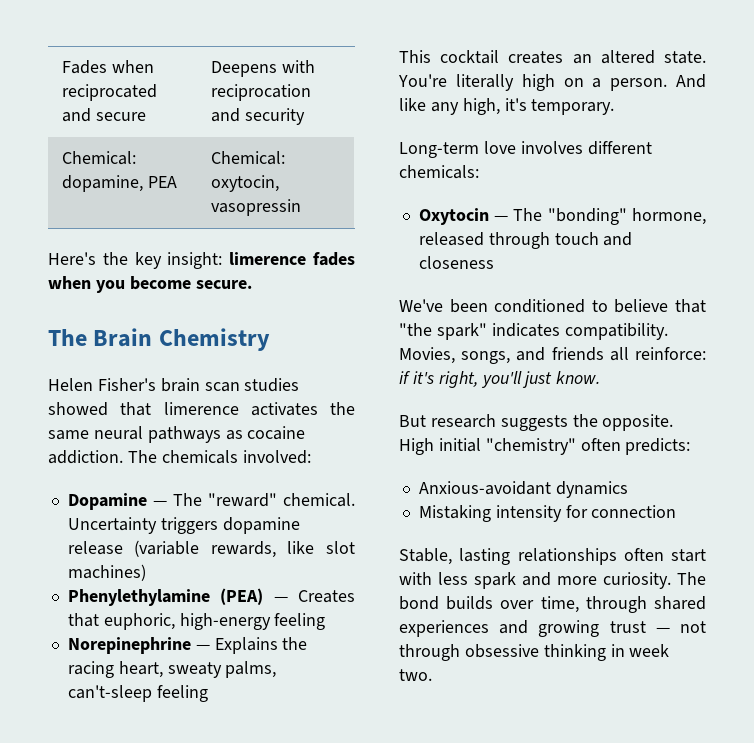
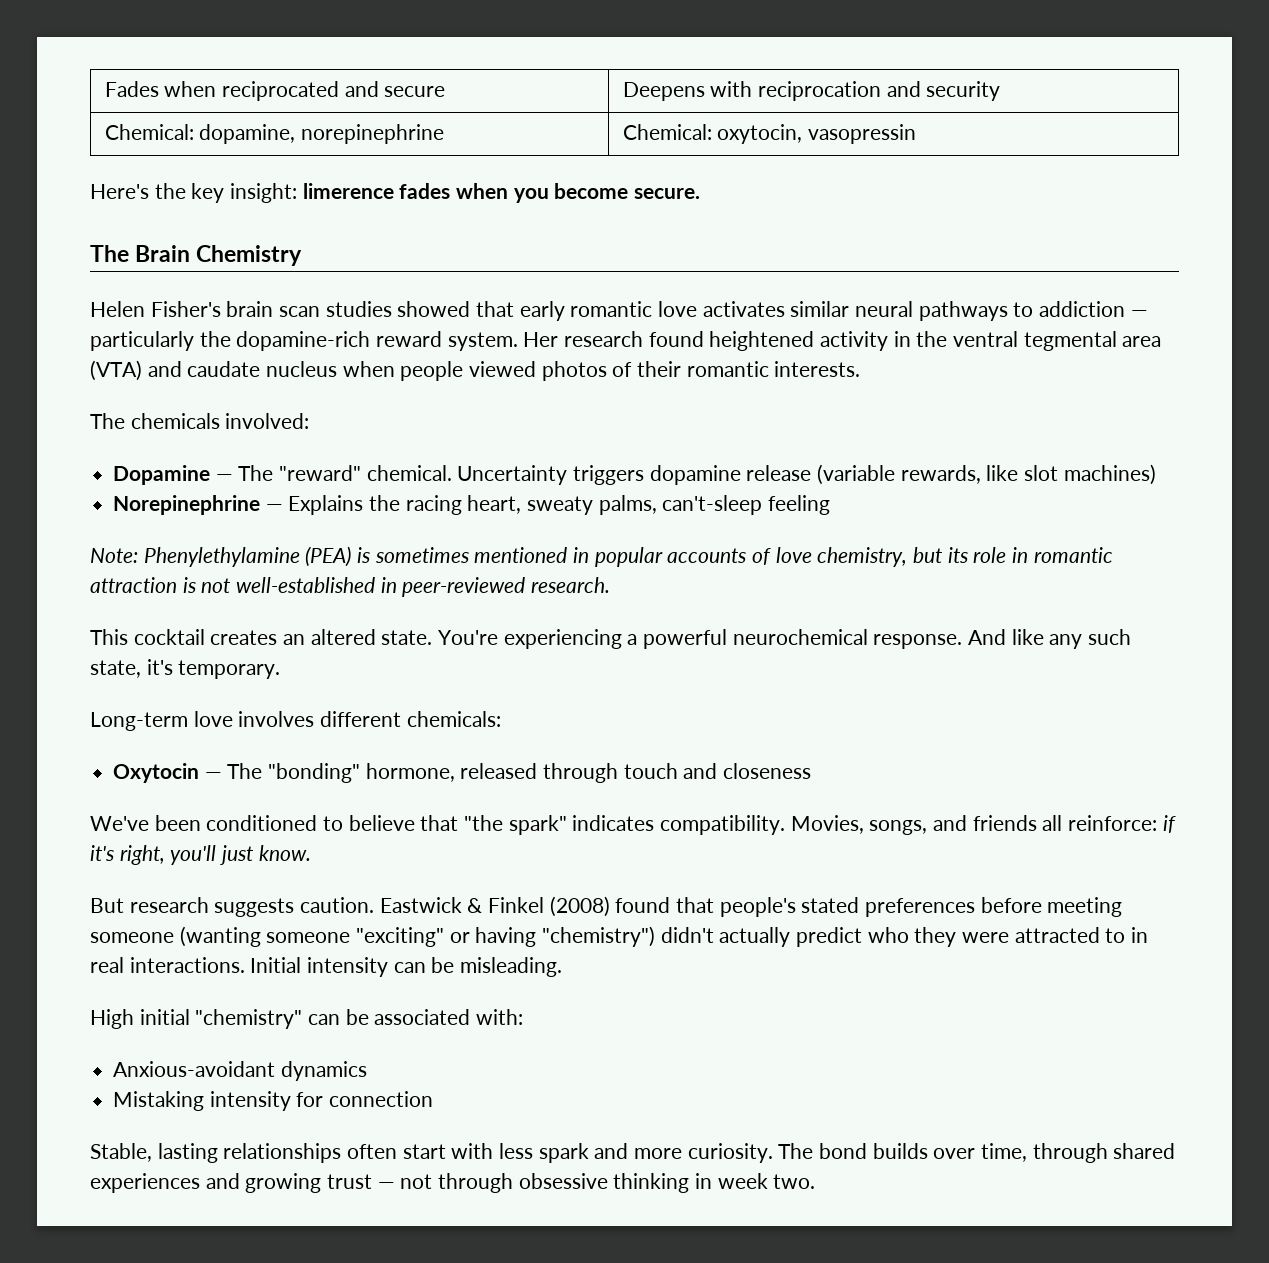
[147,176,177,188] PEA -> [301,124,445,144] norepinephrine
[163,402,355,416] [48,426,306,443] [48,450,123,464] limerence activates the same neural pathways as cocaine addiction. -> [519,301,1148,321] [90,331,1162,351] [90,360,861,381] early romantic love activates similar neural pathways to addiction — particularly the dopamine-rich reward system. Her research found heightened activity in the ventral tegmental area (VTA) and caudate nucleus when people viewed photos of their romantic interests. //
[67,588,355,606] [67,613,326,630] // Phenylethylamine (PEA) — Creates that euphoric, high-energy feeling -> (1156, 474) none
(208, 693) none -> [90,546,1113,567] [90,577,611,597] // Note: Phenylethylamine (PEA) is sometimes mentioned in popular accounts of love chemistry, but its role in romantic attraction is not well-established in peer-reviewed research.
[455,74,668,91] literally high on a person. -> [503,629,963,649] experiencing a powerful neurochemical response.
[462,98,500,115] high, -> [1088,629,1132,645] [90,660,141,678] such state,
[572,414,674,431] [399,438,691,455] the opposite. High initial "chemistry" often predicts: -> [300,896,1123,917] [90,926,1149,947] [90,957,563,977] [90,1009,524,1029] caution. Eastwick & Finkel (2008) found that people's stated preferences before meeting someone (wanting someone "exciting" or having "chemistry") didn't actually predict who they were attracted to in real interactions. Initial intensity can be misleading. // High initial "chemistry" can be associated with:

